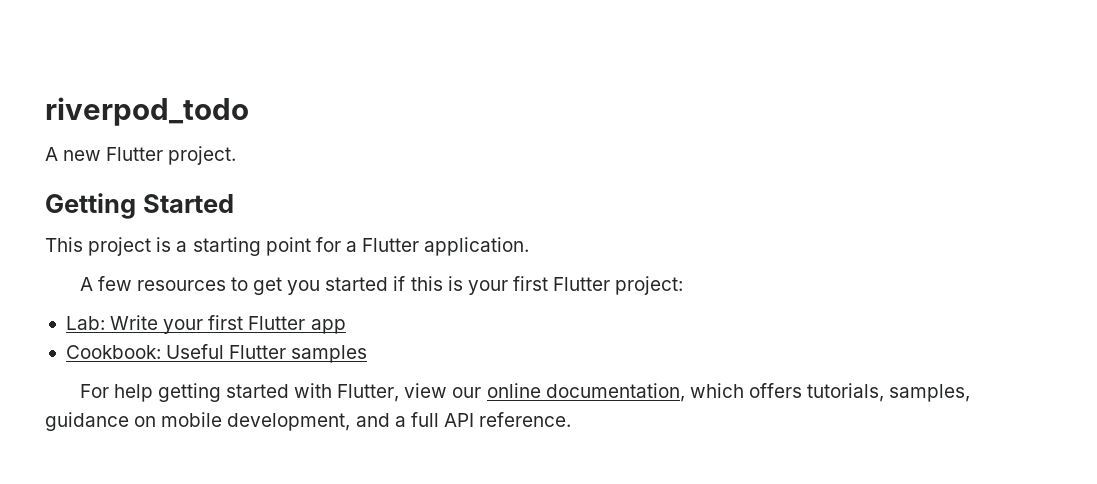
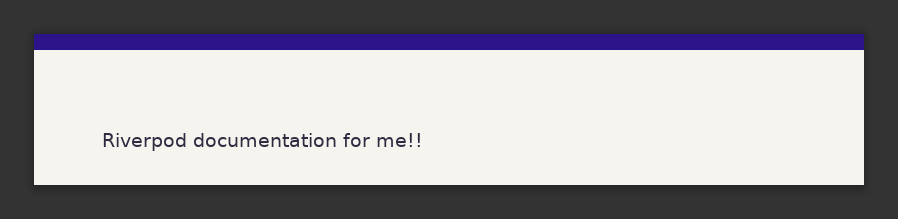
[45,97,249,126] [45,146,237,165] [45,193,234,219] [45,237,530,256] [79,276,684,295] [65,315,346,334] [65,344,368,363] [79,383,971,402] [45,412,572,431] riverpod_todo // A new Flutter project. // Getting Started // This project is a starting point for a Flutter application. // A few resources to get you started if this is your first Flutter project: // Lab: Write your first Flutter app // Cookbook: Useful Flutter samples // For help getting started with Flutter, view our online documentation, which offers tutorials, samples, guidance on mobile development, and a full API reference. -> [102,133,423,151] Riverpod documentation for me!!

